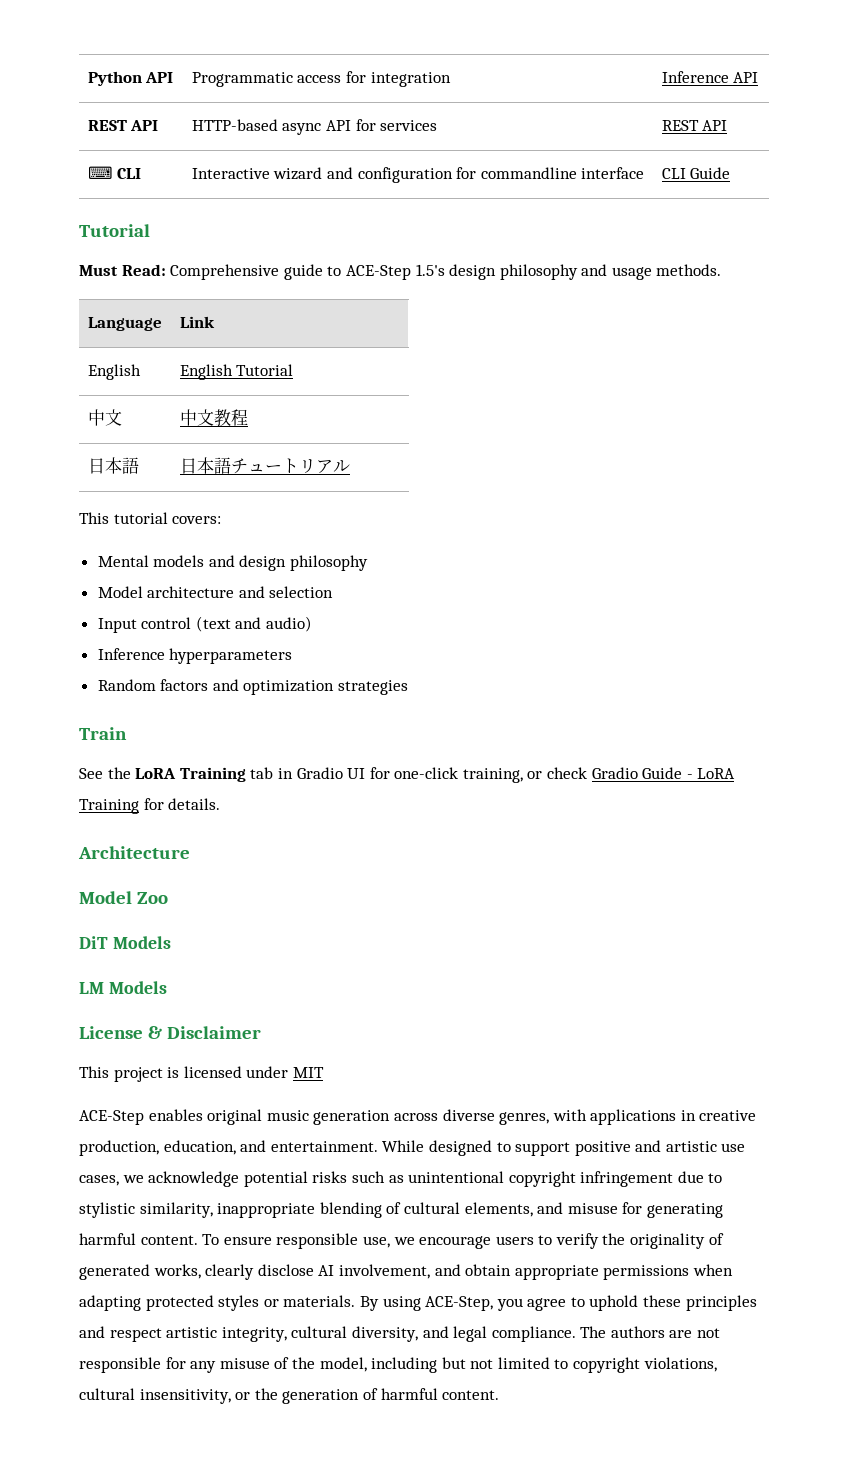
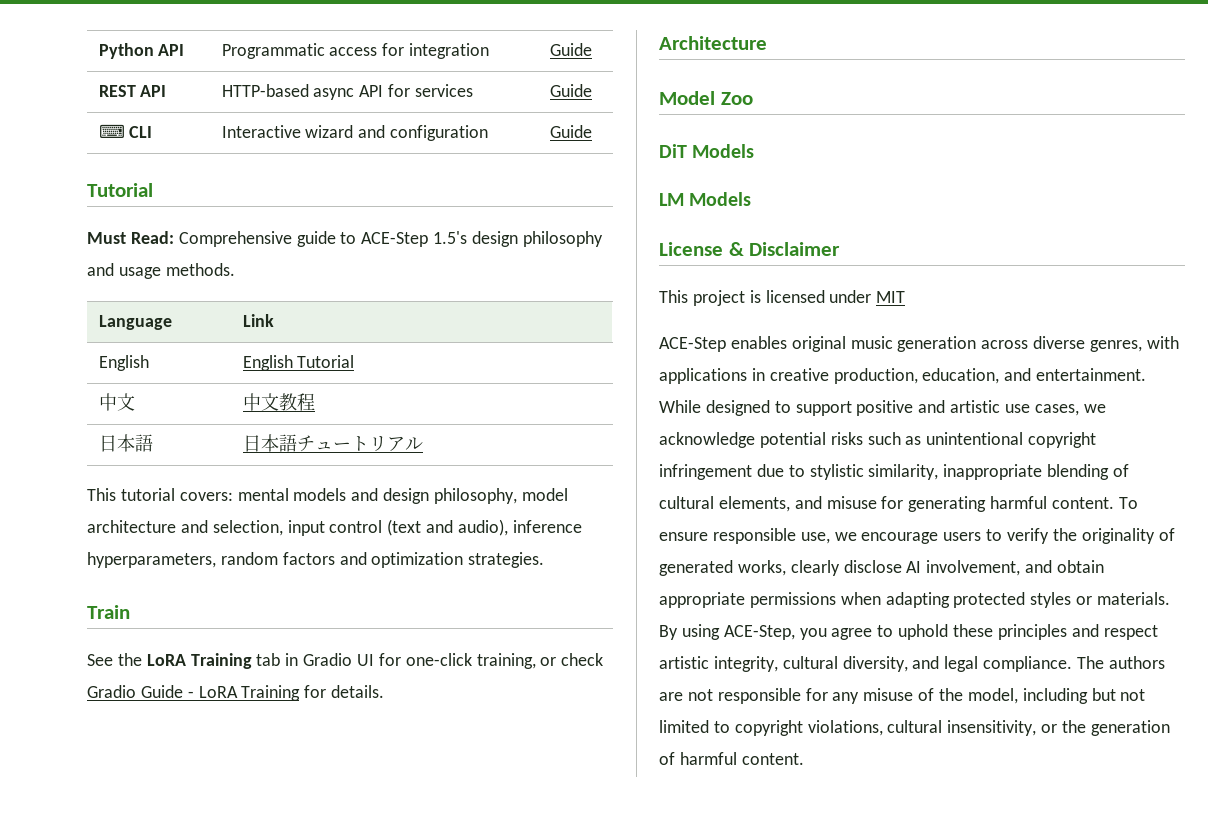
[661,71,759,83] Inference API -> [549,43,592,56] Guide
[661,120,728,131] REST API -> [549,84,592,97] Guide
[456,167,645,179] [661,168,686,179] for commandline interface | CLI -> (489, 133) |
[97,555,149,567] // Mental -> [237,488,289,501] mental
[290,555,369,571] [97,586,334,598] [97,616,313,633] [97,648,293,664] [97,679,156,691] philosophy // Model architecture and selection // Input control (text and audio) // Inference hyperparameters // Random -> [434,488,568,504] [87,519,582,536] [87,552,278,568] philosophy, model architecture and selection, input control (text and audio), inference hyperparameters, random
[338,680,409,695] strategies -> [468,552,545,568] strategies.

